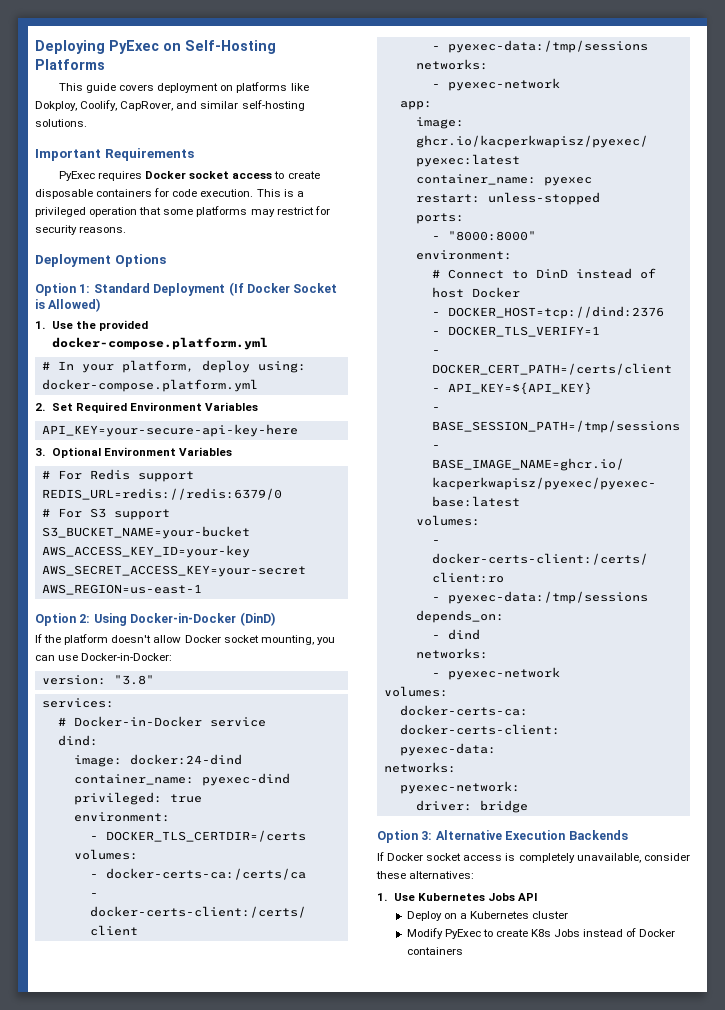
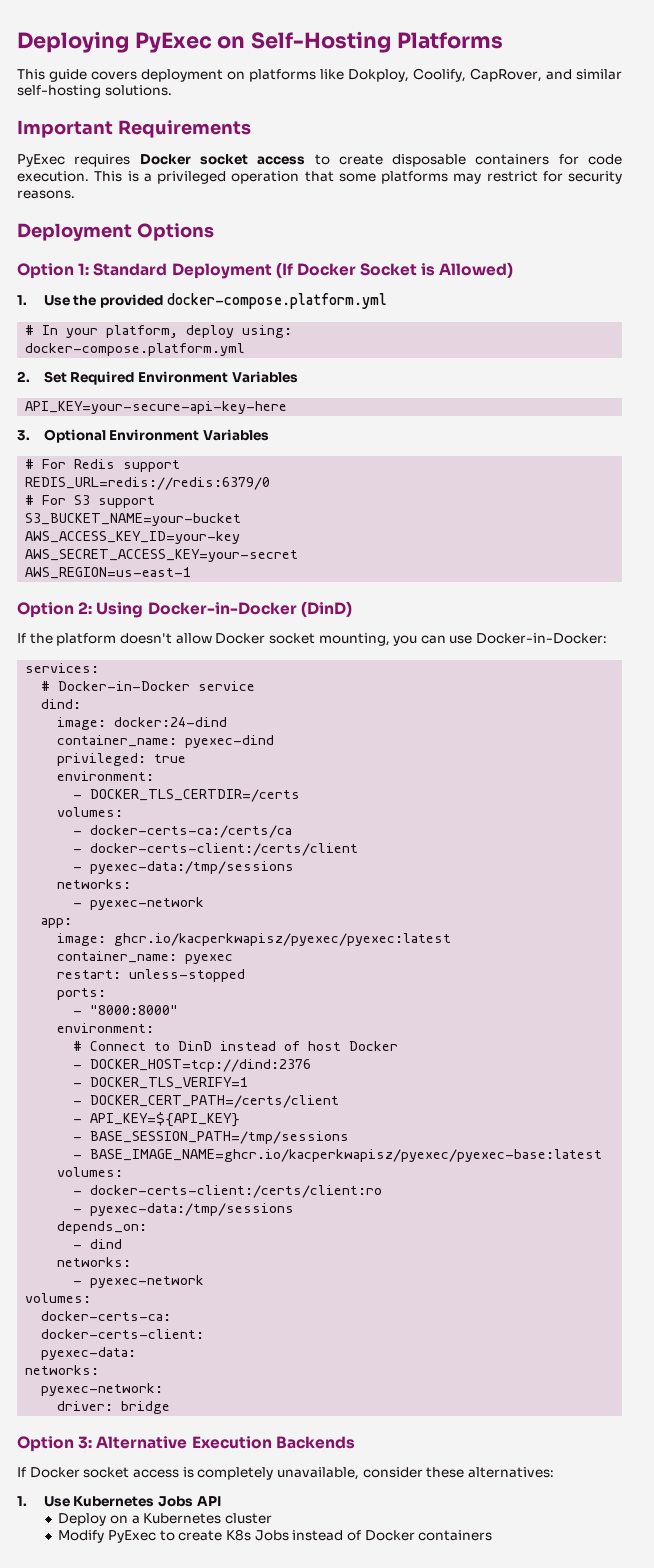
[41,675,154,685] // version: "3.8" -> (608, 638) none

